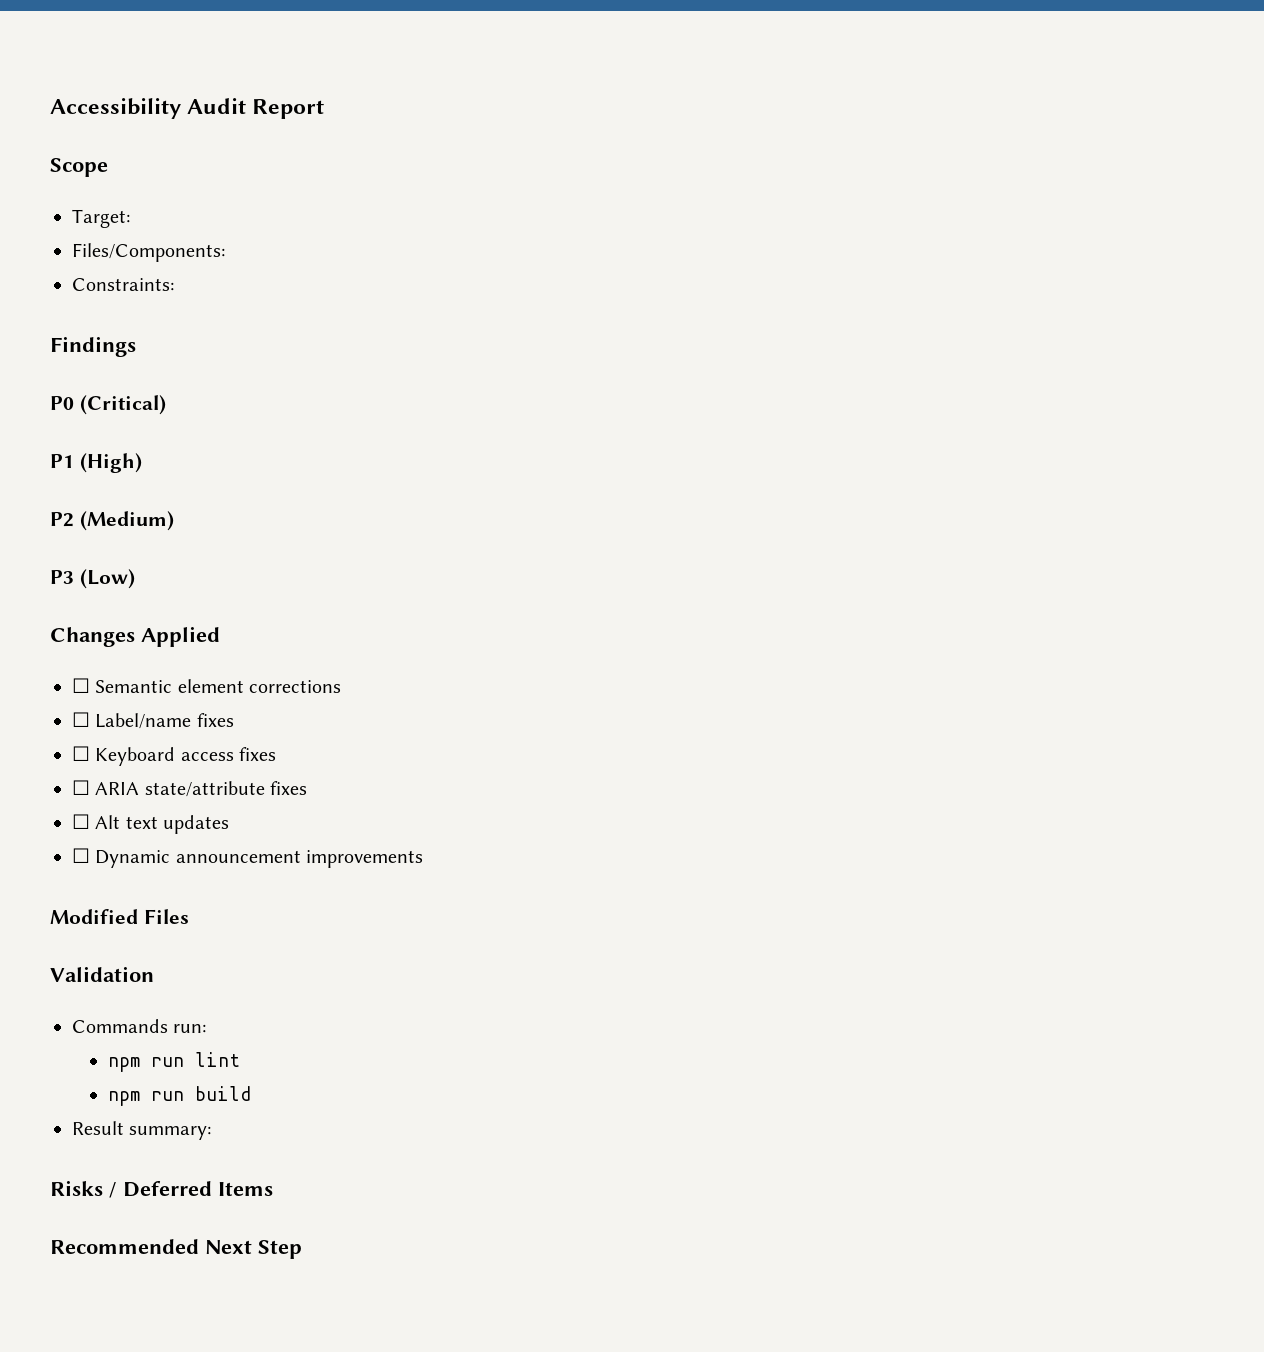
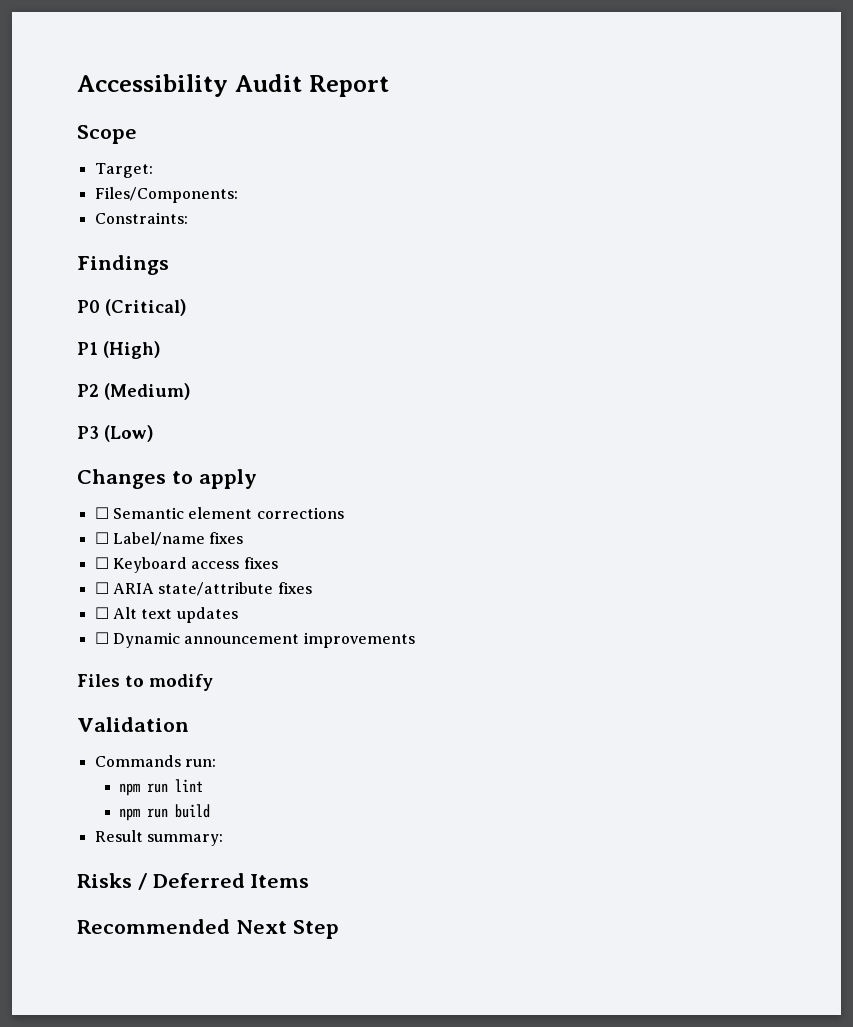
[141,626,220,647] Applied -> [171,469,257,489] to apply
[50,909,138,924] Modified -> (415, 640) none
(189, 916) none -> [125,674,213,691] to modify

